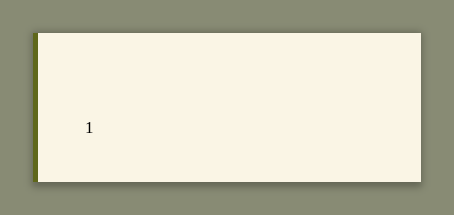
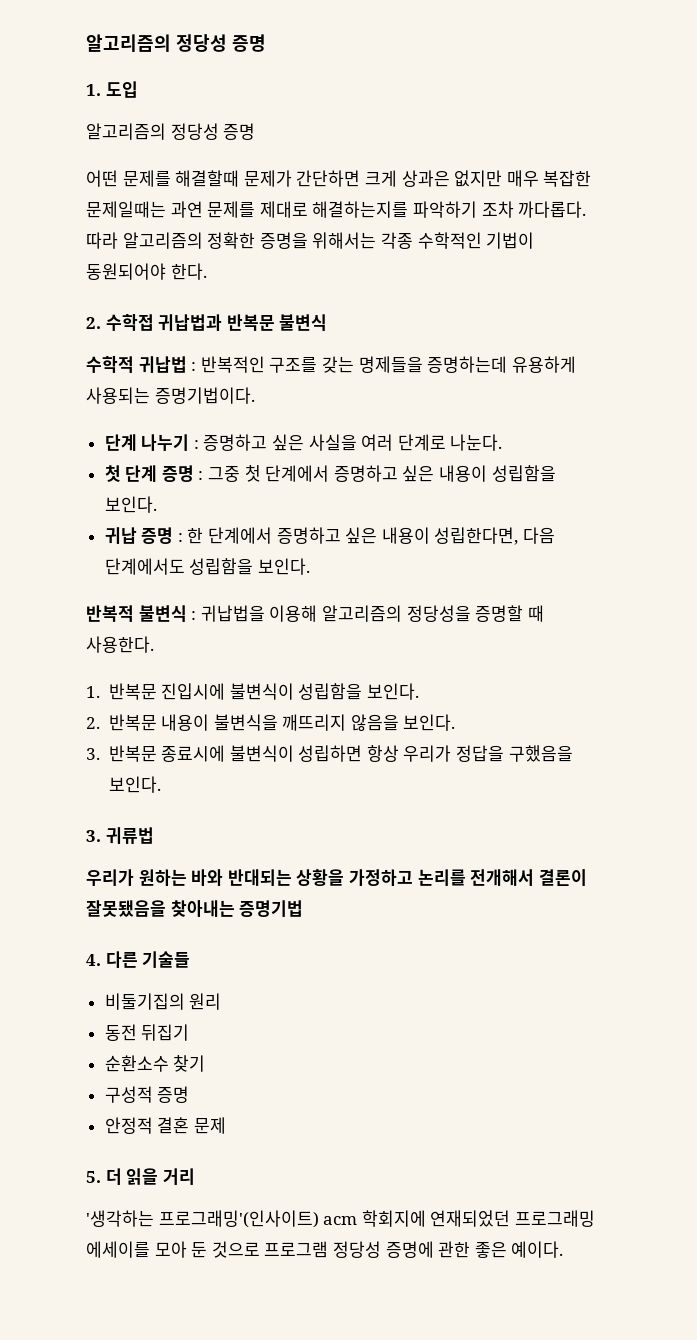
[85,122,94,133] 1 -> [86,34,266,52] [86,81,138,98] [86,123,256,140] [86,170,592,187] [86,201,587,218] [86,232,535,249] [86,263,207,280] [86,314,328,331] [86,356,576,373] [86,387,255,404] [104,434,503,451] [104,465,556,482] [104,496,157,513] [104,527,556,545] [104,558,310,575] [86,605,544,622] [86,636,154,653] [86,683,419,700] [86,714,456,731] [86,745,573,762] [108,776,161,793] [86,827,154,844] [86,869,587,886] [86,900,304,917] [86,951,191,968] [104,993,222,1010] [104,1024,190,1041] [104,1055,206,1072] [104,1086,190,1103] [104,1117,226,1134] [86,1168,195,1185] [86,1210,595,1228] [86,1241,564,1258] 알고리즘의 정당성 증명 // 1. 도입 // 알고리즘의 정당성 증명 // 어떤 문제를 해결할때 문제가 간단하면 크게 상과은 없지만 매우 복잡한 문제일때는 과연 문제를 제대로 해결하는지를 파악하기 조차 까다롭다. 따라 알고리즘의 정확한 증명을 위해서는 각종 수학적인 기법이 동원되어야 한다. // 2. 수학접 귀납법과 반복문 불변식 // 수학적 귀납법 : 반복적인 구조를 갖는 명제들을 증명하는데 유용하게 사용되는 증명기법이다. // 단계 나누기 : 증명하고 싶은 사실을 여러 단계로 나눈다. // 첫 단계 증명 : 그중 첫 단계에서 증명하고 싶은 내용이 성립함을 보인다. // 귀납 증명 : 한 단계에서 증명하고 싶은 내용이 성립한다면, 다음 단계에서도 성립함을 보인다. // 반복적 불변식 : 귀납법을 이용해 알고리즘의 정당성을 증명할 때 사용한다. // 1. 반복문 진입시에 불변식이 성립함을 보인다. // 2. 반복문 내용이 불변식을 깨뜨리지 않음을 보인다. // 3. 반복문 종료시에 불변식이 성립하면 항상 우리가 정답을 구했음을 보인다. // 3. 귀류법 // 우리가 원하는 바와 반대되는 상황을 가정하고 논리를 전개해서 결론이 잘못됐음을 찾아내는 증명기법 // 4. 다른 기술들 // 비둘기집의 원리 // 동전 뒤집기 // 순환소수 찾기 // 구성적 증명 // 안정적 결혼 문제 // 5. 더 읽을 거리 // '생각하는 프로그래밍'(인사이트) acm 학회지에 연재되었던 프로그래밍 에세이를 모아 둔 것으로 프로그램 정당성 증명에 관한 좋은 예이다.

